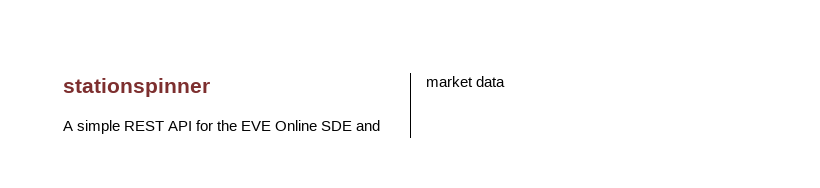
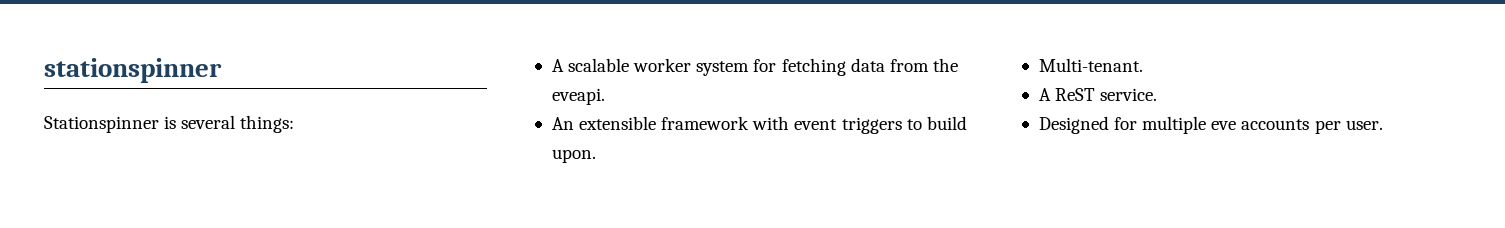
[63,120,381,134] [426,76,506,87] A simple REST API for the EVE Online SDE and market data -> [44,115,295,133] [551,58,958,76] [551,88,605,105] [551,116,967,134] [551,149,596,163] [1038,58,1143,72] [1038,88,1158,101] [1038,116,1383,134] Stationspinner is several things: // A scalable worker system for fetching data from the eveapi. // An extensible framework with event triggers to build upon. // Multi-tenant. // A ReST service. // Designed for multiple eve accounts per user.

